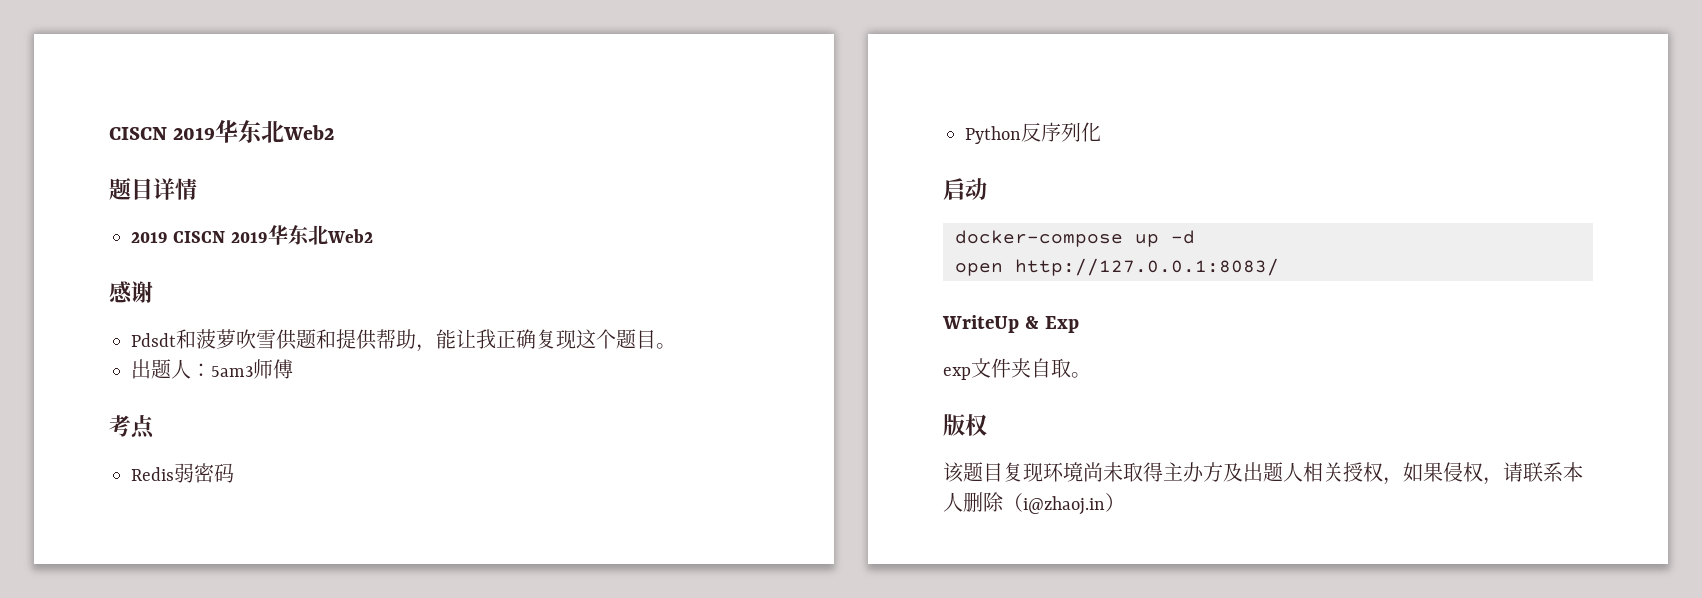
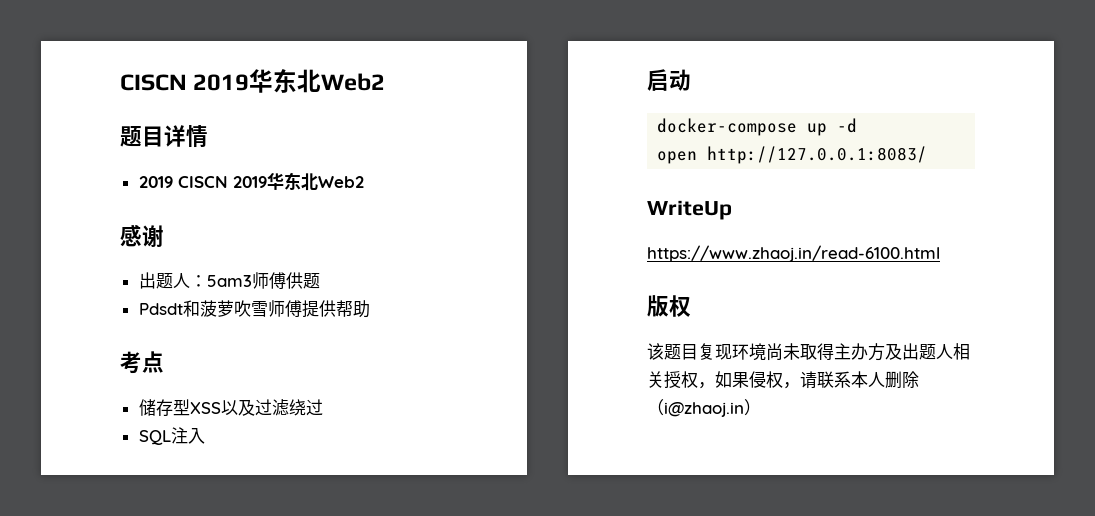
[131,329,676,352] [131,359,293,379] [109,415,155,439] [131,463,234,483] [965,122,1101,144] Pdsdt和菠萝吹雪供题和提供帮助，能让我正确复现这个题目。 // 出题人：5am3师傅 // 考点 // Redis弱密码 // Python反序列化 -> [138,272,320,289] [138,300,370,318] [120,351,164,374] [138,399,323,416] [138,427,205,445] 出题人：5am3师傅供题 // Pdsdt和菠萝吹雪师傅提供帮助 // 考点 // 储存型XSS以及过滤绕过 // SQL注入
[1024,316,1079,333] [943,358,1091,380] & Exp // exp文件夹自取。 -> [647,245,940,262] // https://www.zhaoj.in/read-6100.html

